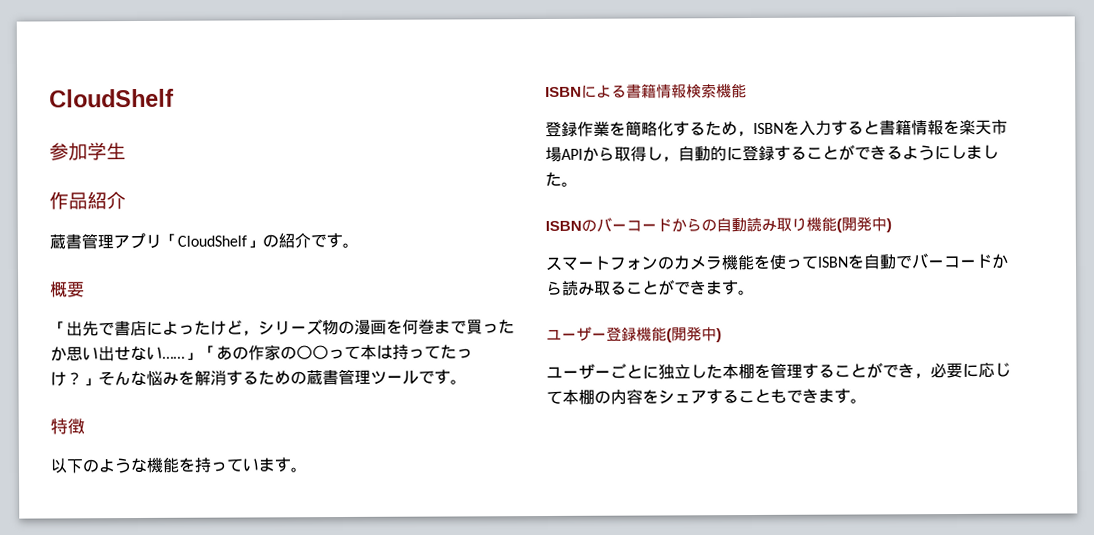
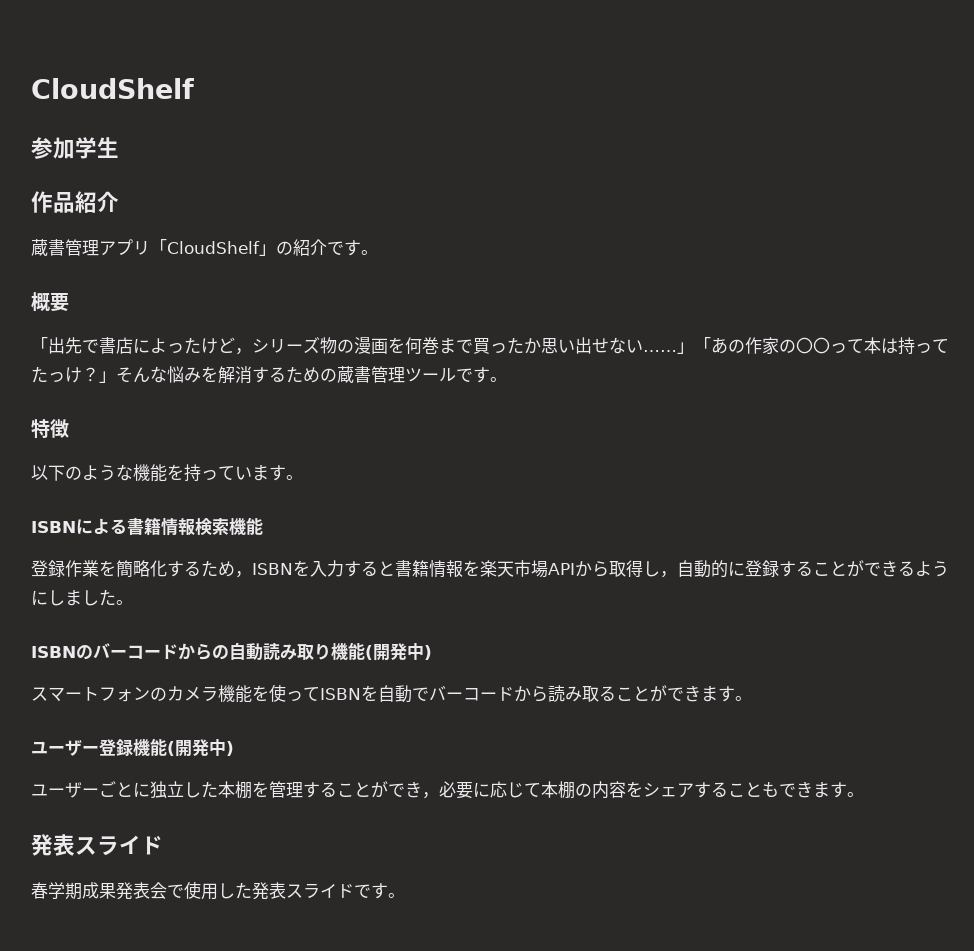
(867, 401) none -> [31,834,163,856] [31,881,405,900] // 発表スライド // 春学期成果発表会で使用した発表スライドです。

